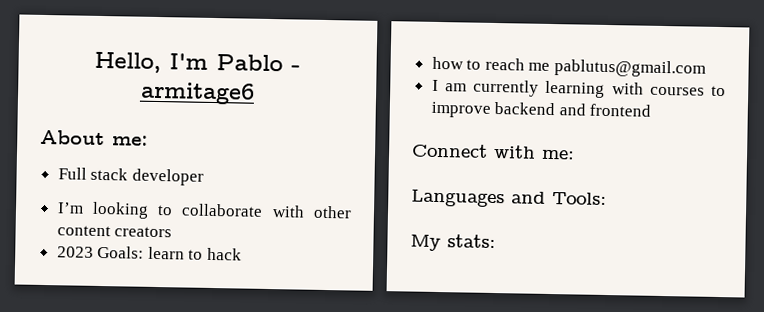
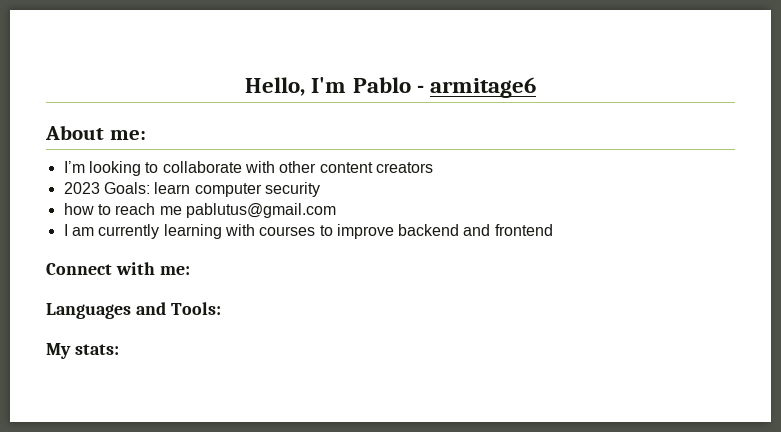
[57,167,204,186] // Full stack developer -> (146, 135) none
[188,247,243,261] to hack -> [194,182,320,197] computer security

